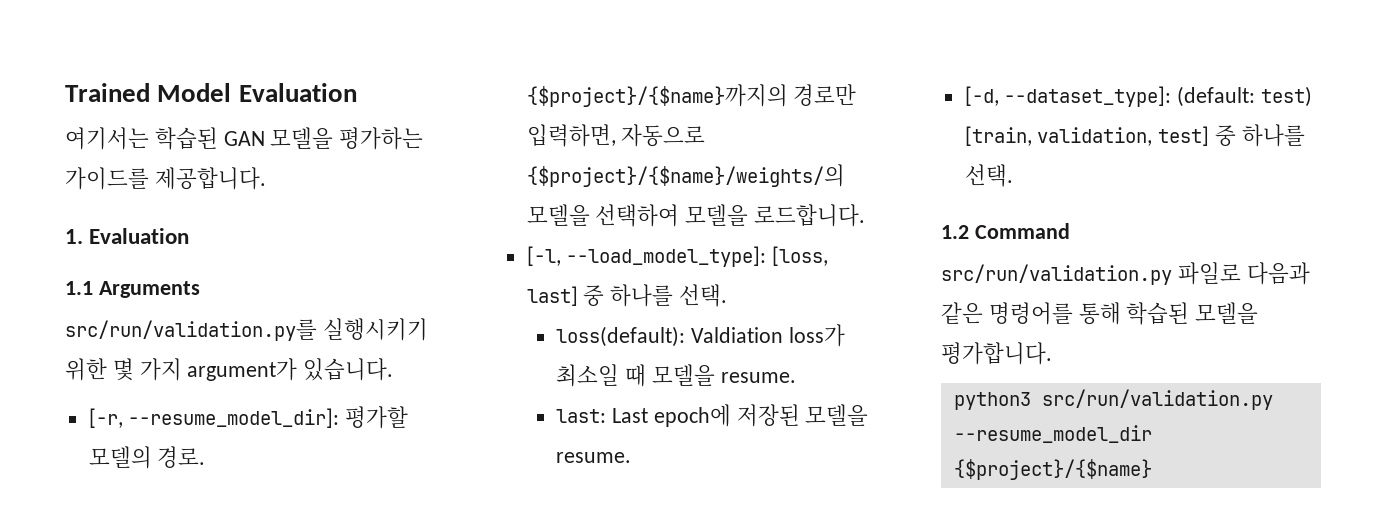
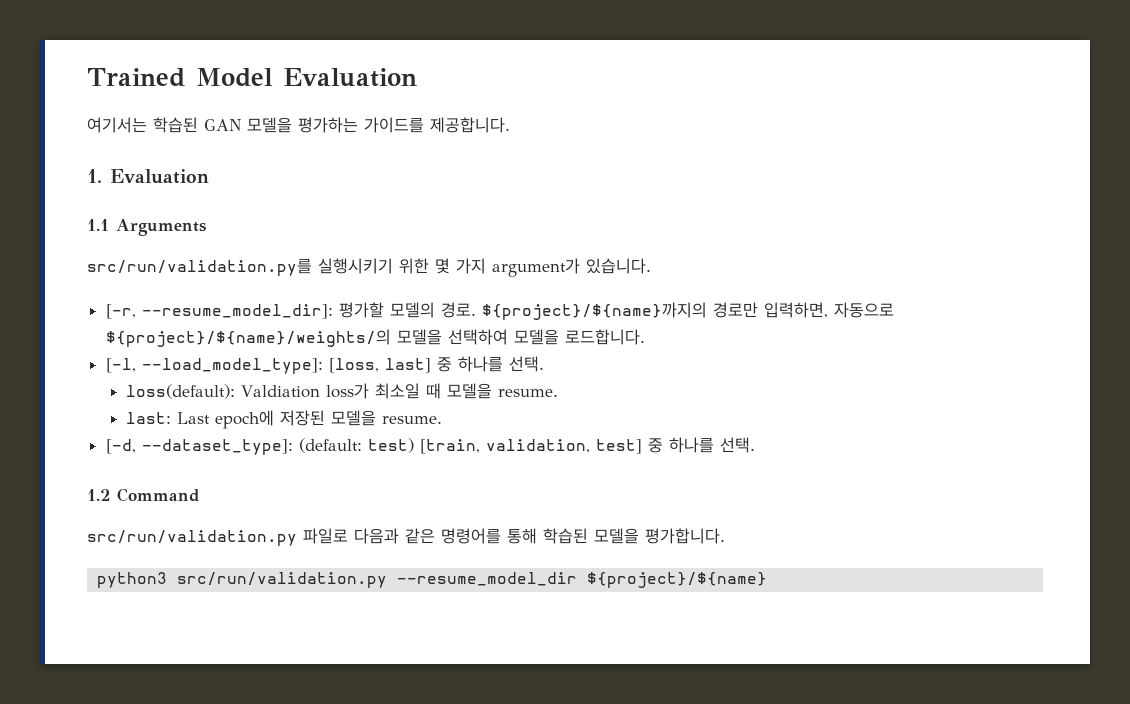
[526,84,788,107] {$project}/{$name}까지의 -> [481,302,707,320] ${project}/${name}까지의
[526,164,845,187] {$project}/{$name}/weights/의 -> [105,329,391,347] ${project}/${name}/weights/의
[953,459,1152,480] {$project}/{$name} -> [587,572,768,588] ${project}/${name}

